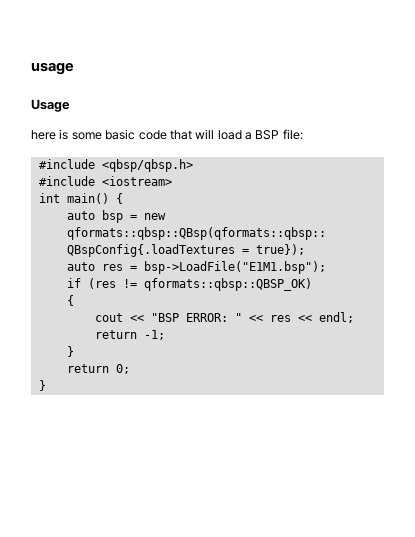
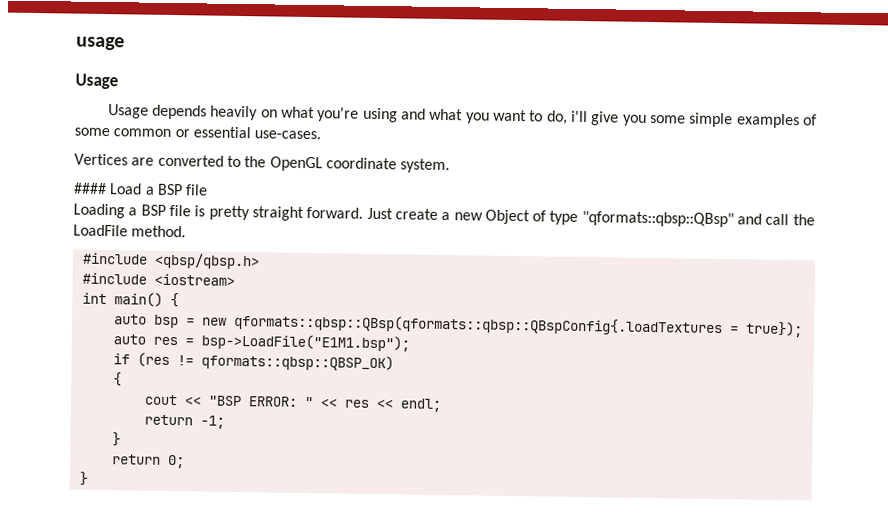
[31,129,303,140] here is some basic code that will load a BSP file: -> [107,104,817,129] [74,126,322,140] [74,153,451,174] [73,182,209,196] [73,203,815,228] [73,224,187,238] Usage depends heavily on what you're using and what you want to do, i'll give you some simple examples of some common or essential use-cases. // Vertices are converted to the OpenGL coordinate system. // #### Load a BSP file // Loading a BSP file is pretty straight forward. Just create a new Object of type "qformats::qbsp::QBsp" and call the LoadFile method.

